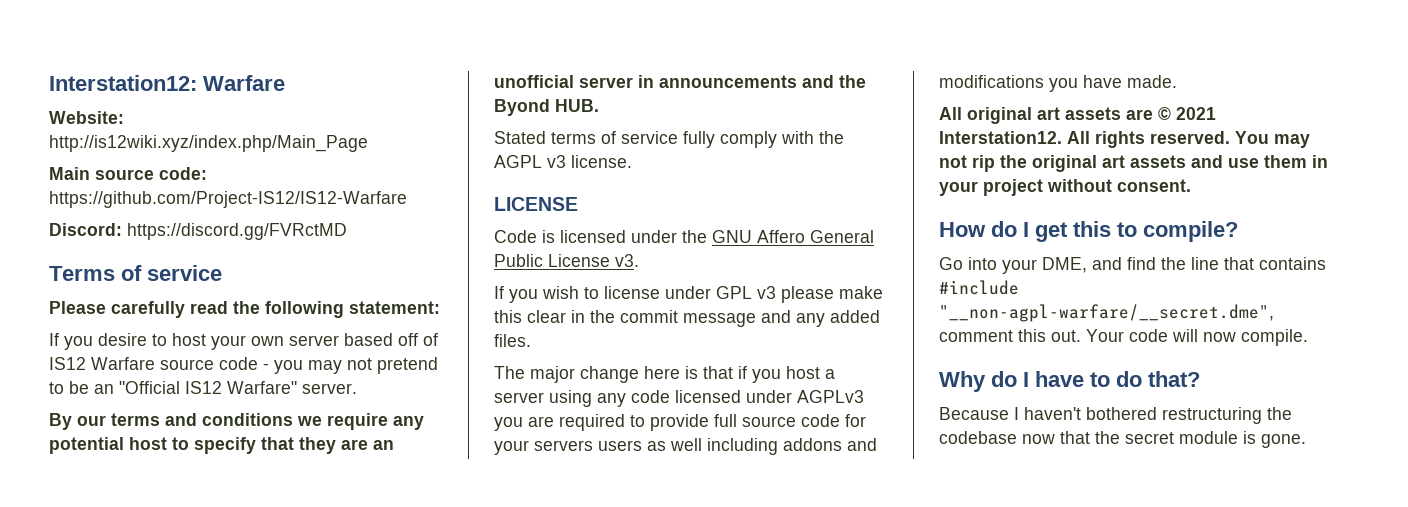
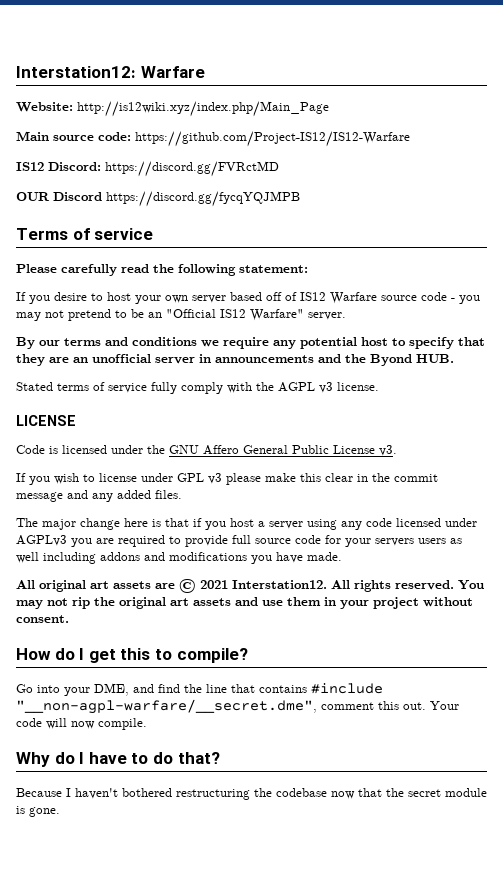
(407, 199) none -> [16,162,44,171] IS12
(347, 231) none -> [16,191,300,207] // OUR Discord https://discord.gg/fycqYQJMPB

